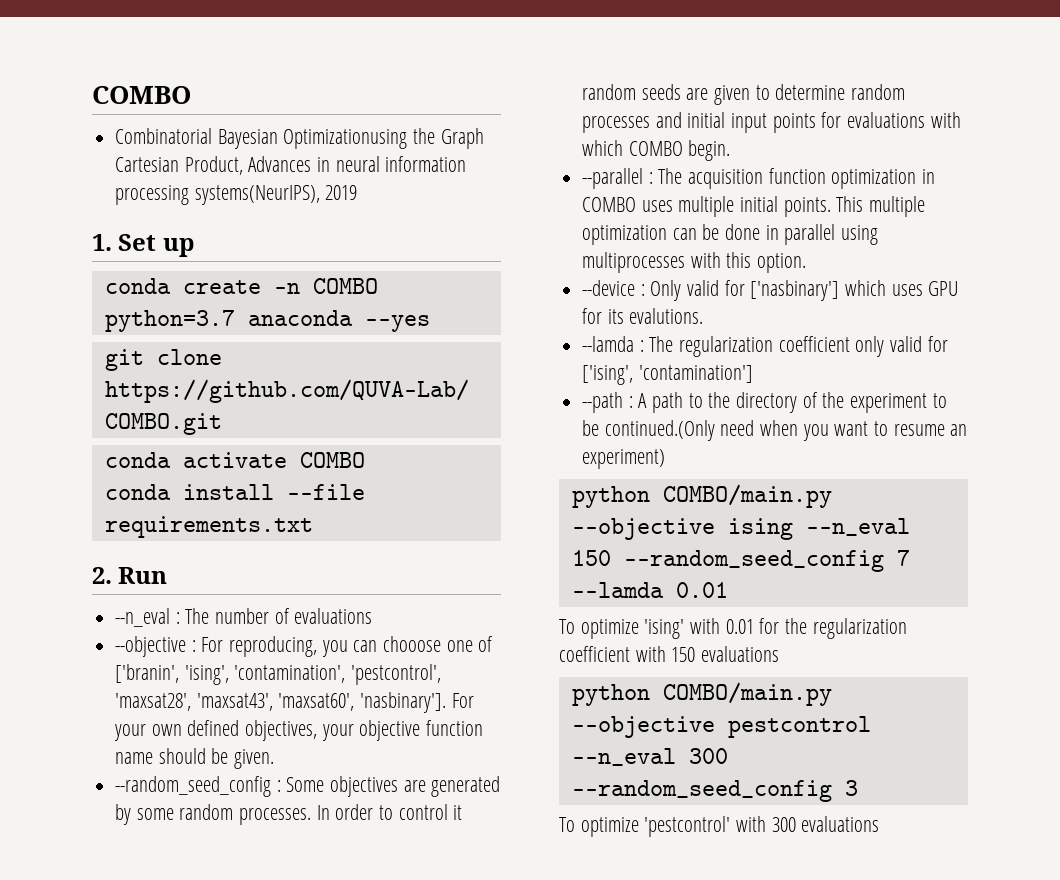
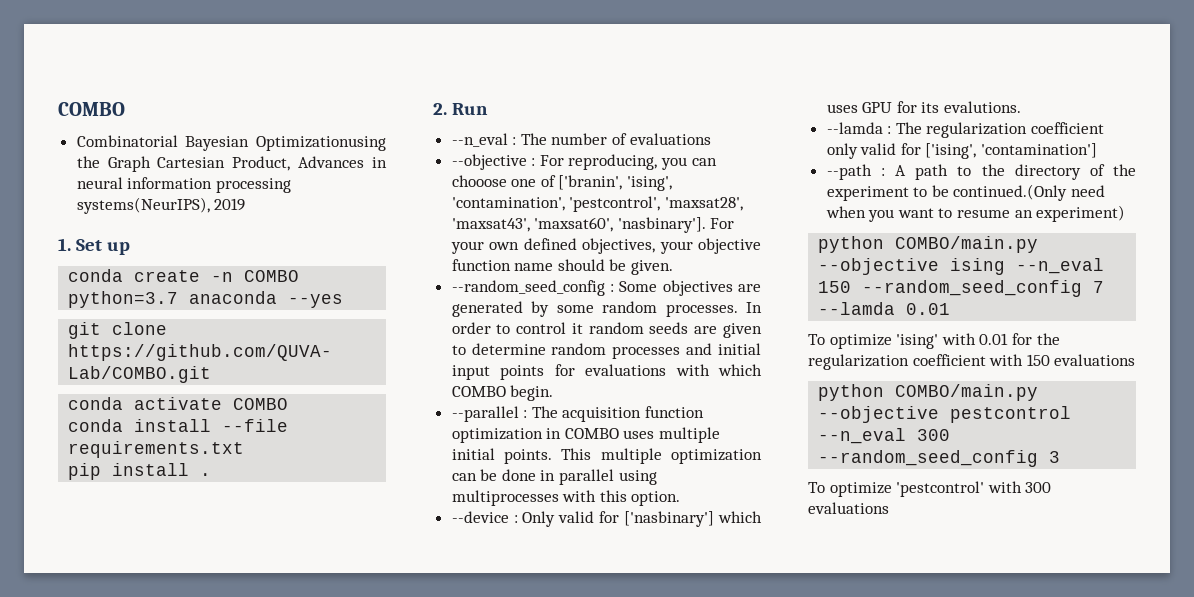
(313, 527) none -> [68,463,212,480] // pip install .

